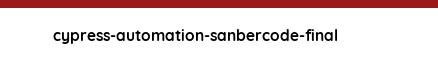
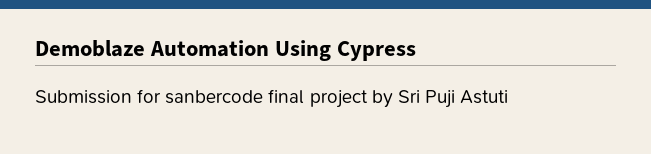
[53,29,338,44] cypress-automation-sanbercode-final -> [35,40,417,61] [35,89,509,108] Demoblaze Automation Using Cypress // Submission for sanbercode final project by Sri Puji Astuti

